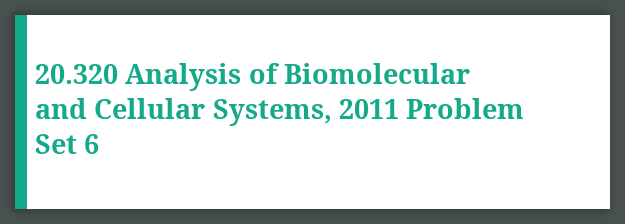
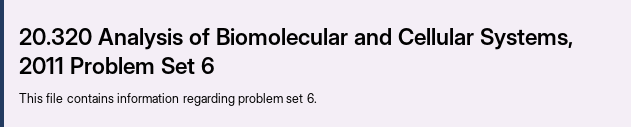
(100, 144) none -> [19,93,317,106] // This file contains information regarding problem set 6.

